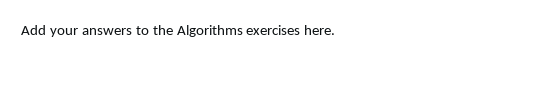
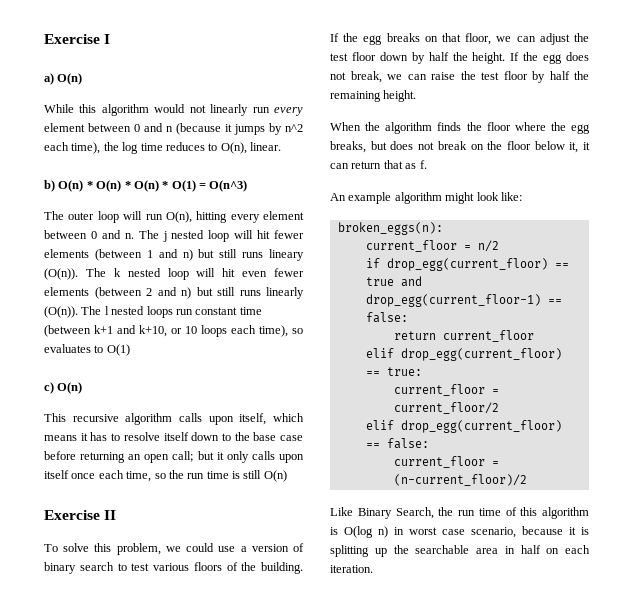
[21,25,336,37] Add your answers to the Algorithms exercises here. -> [44,34,111,44] [44,73,83,85] [44,104,303,116] [44,123,303,135] [44,142,281,154] [44,180,248,192] [44,211,304,223] [44,230,305,242] [44,249,304,261] [44,268,304,280] [44,287,304,299] [44,306,262,318] [44,325,303,337] [44,344,130,356] [44,382,83,394] [44,413,304,425] [44,432,303,441] [44,451,304,463] [44,470,287,482] [44,510,117,520] [44,543,305,555] [44,562,303,574] [330,33,589,45] [330,52,589,64] [330,71,589,83] [330,90,417,102] [330,122,590,134] [330,141,590,153] [330,160,427,169] [330,192,522,204] [337,222,443,235] [365,240,499,252] [365,258,569,271] [365,276,422,287] [365,294,562,307] [365,312,408,323] [393,330,534,342] [365,348,562,361] [365,367,422,376] [393,384,499,396] [393,402,499,414] [365,420,562,433] [365,438,429,449] [393,456,499,468] [393,474,527,486] [330,507,589,519] [330,526,589,538] [330,545,590,557] [330,565,373,573] Exercise I // a) O(n) // While this algorithm would not linearly run every element between 0 and n (because it jumps by n^2 each time), the log time reduces to O(n), linear. // b) O(n) * O(n) * O(n) * O(1) = O(n^3) // The outer loop will run O(n), hitting every element between 0 and n. The j nested loop will hit fewer elements (between 1 and n) but still runs lineary (O(n)). The k nested loop will hit even fewer elements (between 2 and n) but still runs linearly (O(n)). The l nested loops run constant time (between k+1 and k+10, or 10 loops each time), so evaluates to O(1) // c) O(n) // This recursive algorithm calls upon itself, which means it has to resolve itself down to the base case before returning an open call; but it only calls upon itself once each time, so the run time is still O(n) // Exercise II // To solve this problem, we could use a version of binary search to test various floors of the building. If the egg breaks on that floor, we can adjust the test floor down by half the height. If the egg does not break, we can raise the test floor by half the remaining height. // When the algorithm finds the floor where the egg breaks, but does not break on the floor below it, it can return that as f. // An example algorithm might look like: // broken_eggs(n): // current_floor = n/2 // if drop_egg(current_floor) == true and drop_egg(current_floor-1) == false: // return current_floor // elif drop_egg(current_floor) == true: // current_floor = current_floor/2 // elif drop_egg(current_floor) == false: // current_floor = (n-current_floor)/2 // Like Binary Search, the run time of this algorithm is O(log n) in worst case scenario, because it is splitting up the searchable area in half on each iteration.

